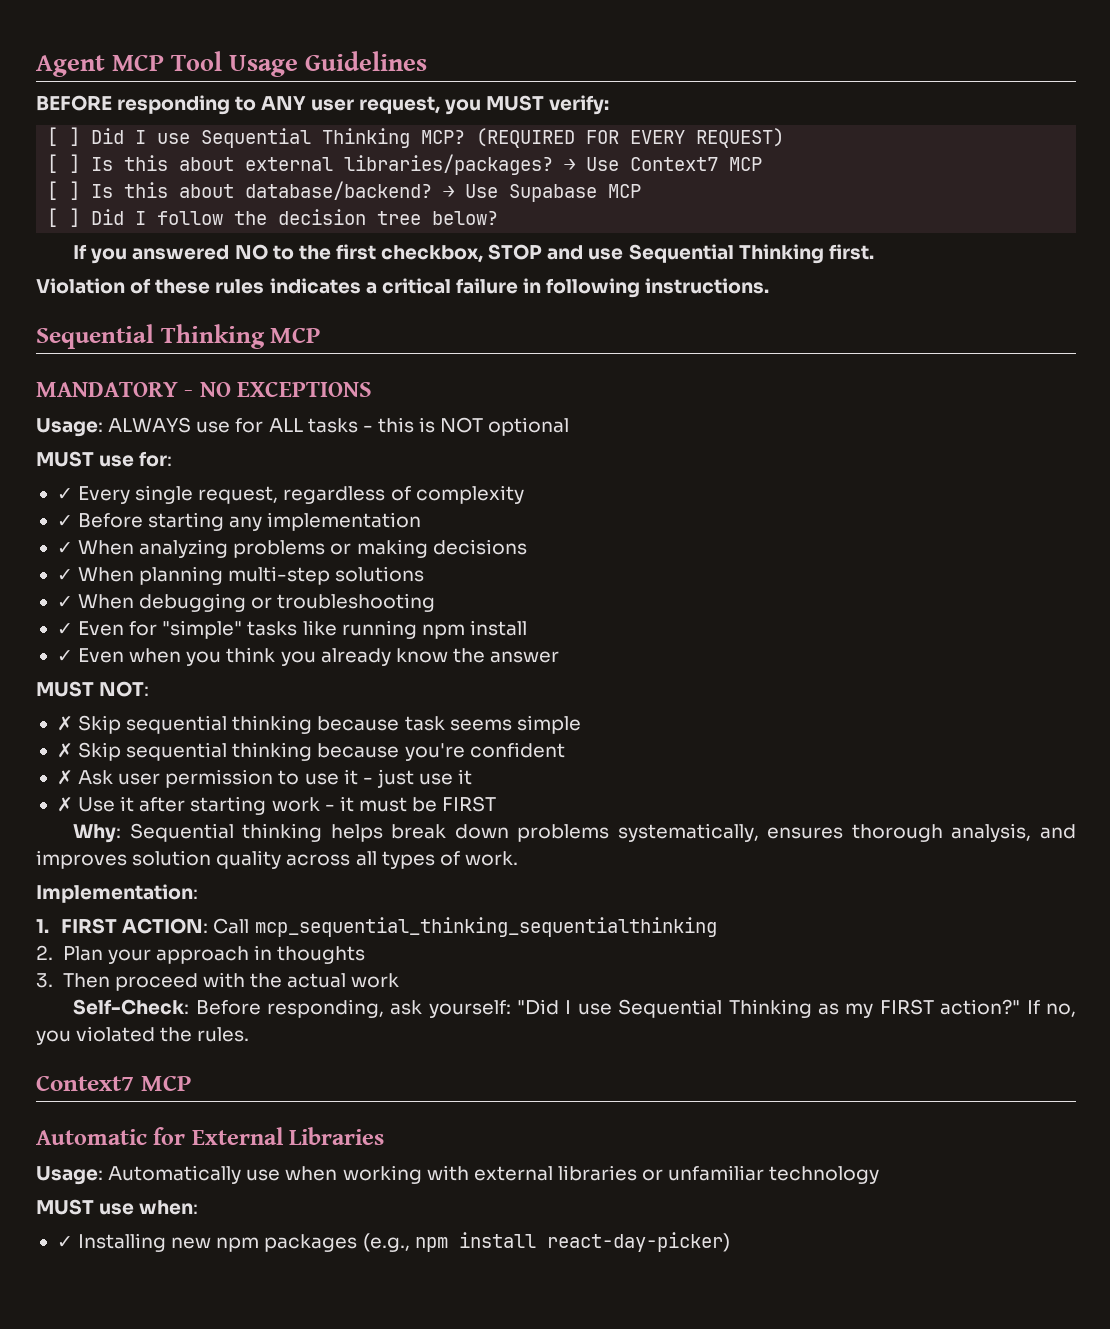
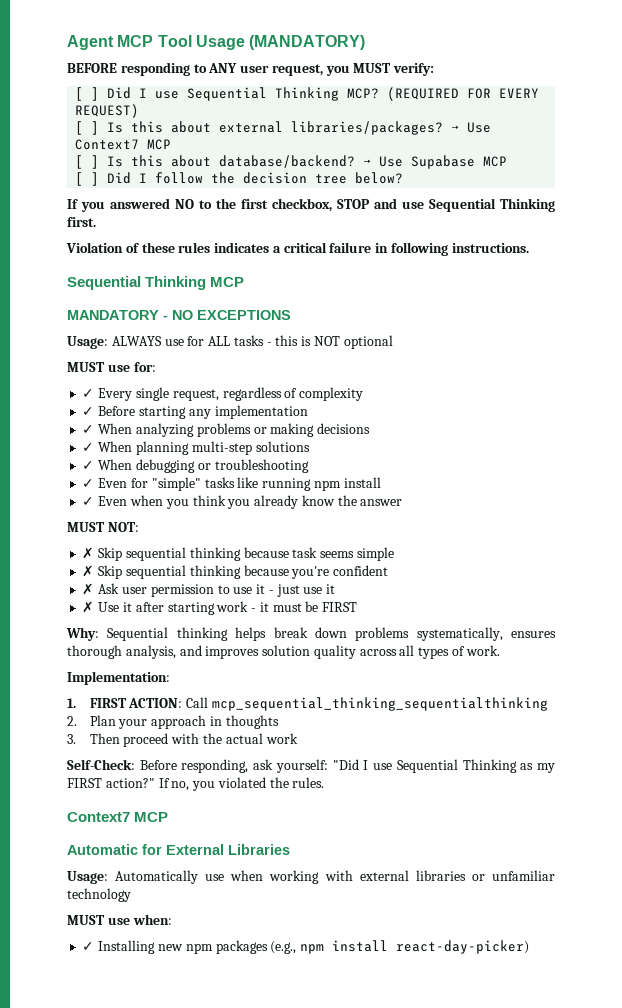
[305,51,428,71] Guidelines -> [249,35,366,50] (MANDATORY)

